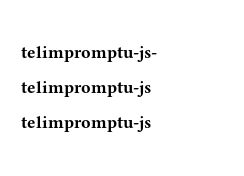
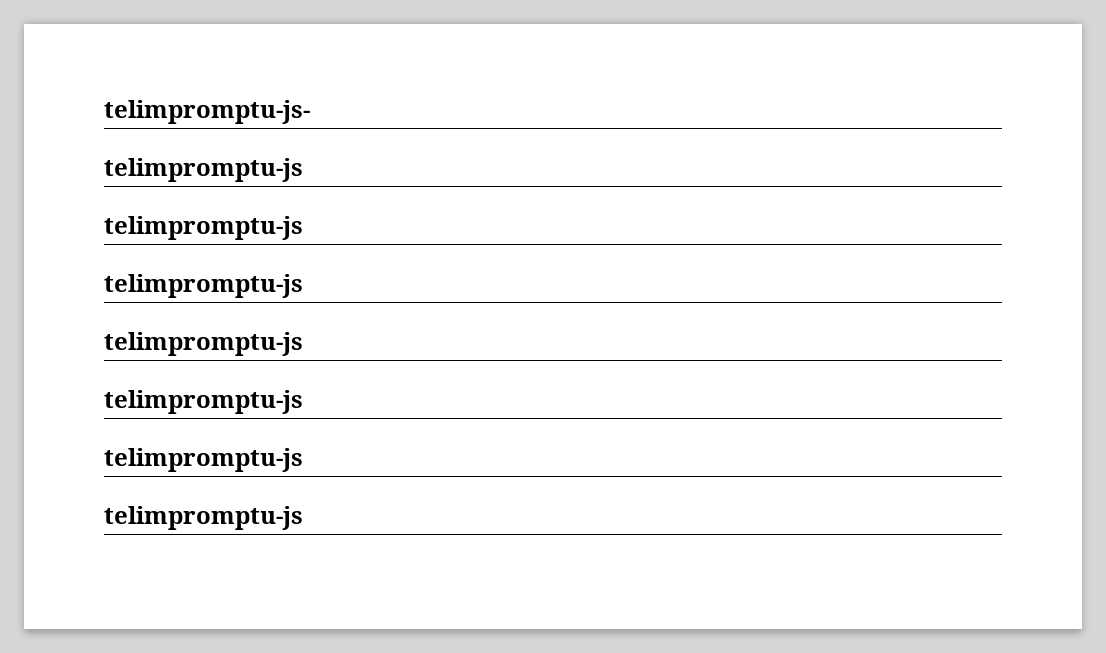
(151, 124) none -> [104,274,303,298] [104,332,303,356] [104,390,303,414] [104,448,303,472] [104,506,303,530] // telimpromptu-js // telimpromptu-js // telimpromptu-js // telimpromptu-js // telimpromptu-js

